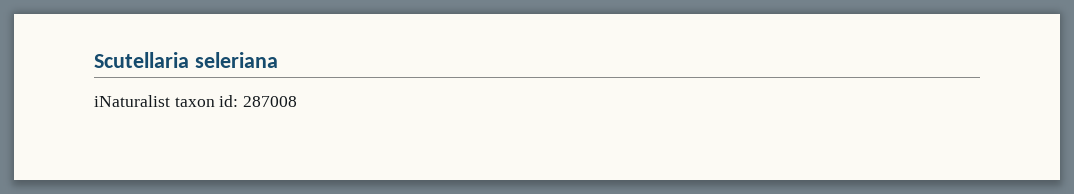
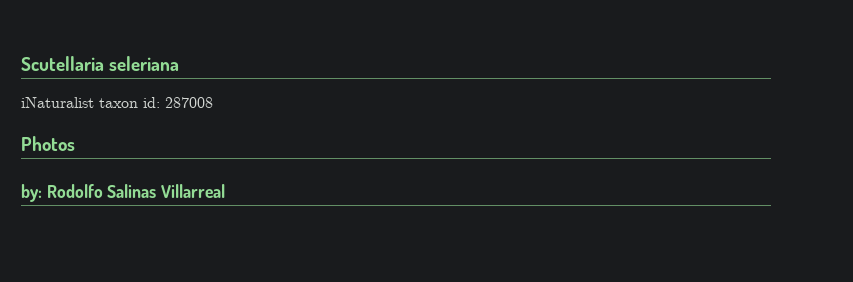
(298, 101) none -> [21,136,75,151] [21,184,226,202] // Photos // by: Rodolfo Salinas Villarreal

